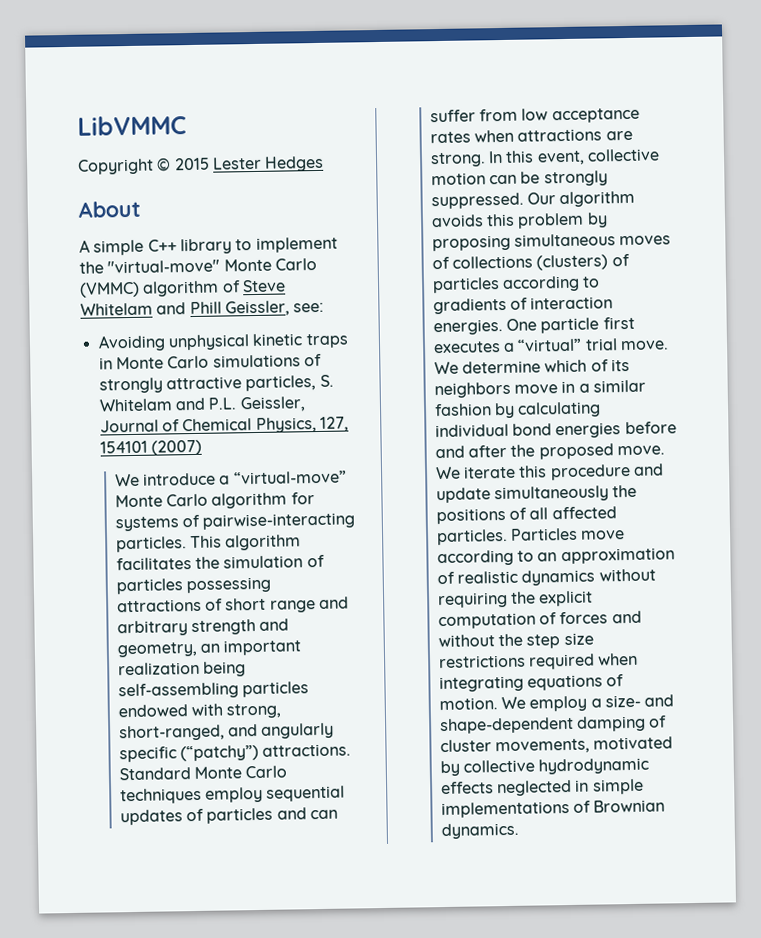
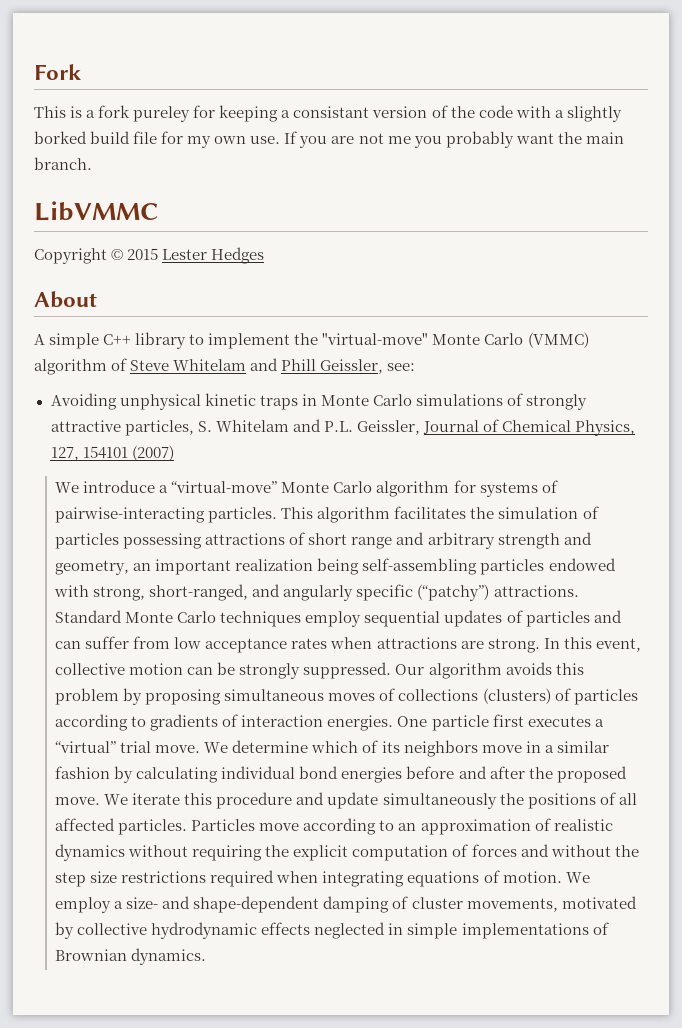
(77, 125) none -> [34,64,81,80] [34,105,622,122] [34,131,624,148] [34,157,92,170] Fork // This is a fork pureley for keeping a consistant version of the code with a slightly borked build file for my own use. If you are not me you probably want the main branch. //

